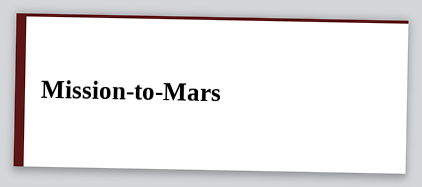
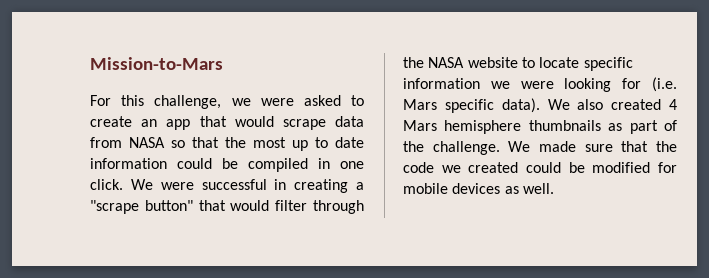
(222, 90) none -> [90,95,364,109] [90,116,364,130] [90,137,364,151] [90,158,364,172] [90,179,364,193] [90,200,364,214] [403,57,633,71] [403,77,677,92] [403,98,677,113] [403,120,677,134] [403,141,677,155] [403,162,677,173] [403,183,554,194] // For this challenge, we were asked to create an app that would scrape data from NASA so that the most up to date information could be compiled in one click. We were successful in creating a "scrape button" that would filter through the NASA website to locate specific information we were looking for (i.e. Mars specific data). We also created 4 Mars hemisphere thumbnails as part of the challenge. We made sure that the code we created could be modified for mobile devices as well.

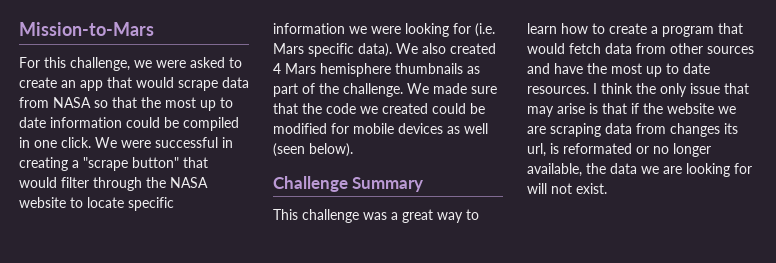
[522,183,554,194] well. -> [464,123,488,134] [273,143,353,157] [273,176,424,192] [273,209,479,223] [527,23,743,37] [527,43,754,54] [527,63,710,77] [527,83,749,97] [527,103,736,117] [527,123,738,137] [527,143,711,157] [527,163,752,177] [527,183,607,194] well (seen below). // Challenge Summary // This challenge was a great way to learn how to create a program that would fetch data from other sources and have the most up to date resources. I think the only issue that may arise is that if the website we are scraping data from changes its url, is reformated or no longer available, the data we are looking for will not exist.

